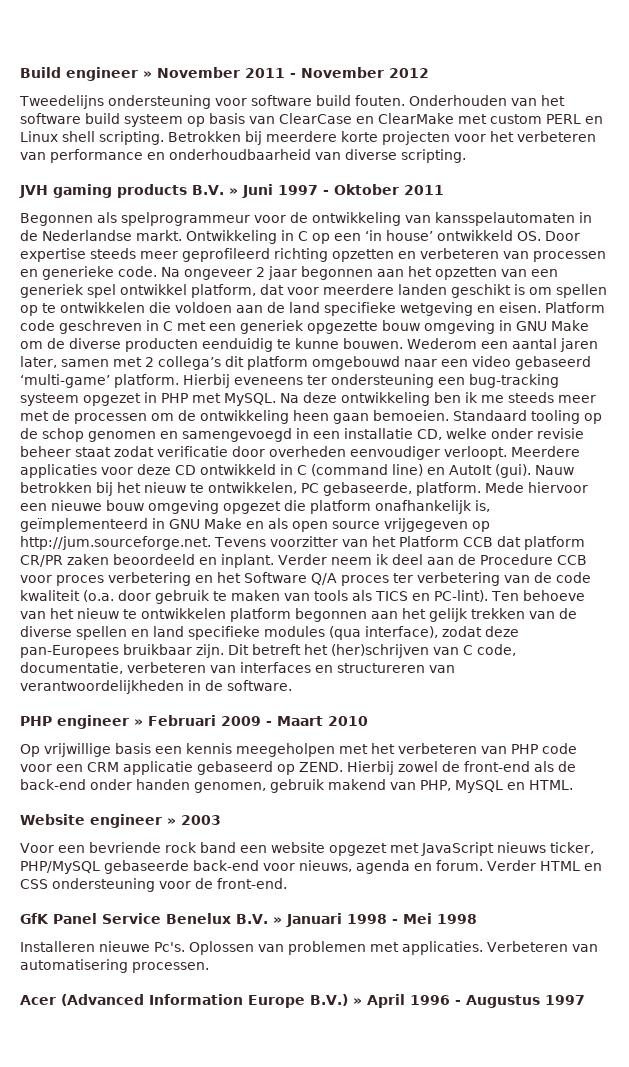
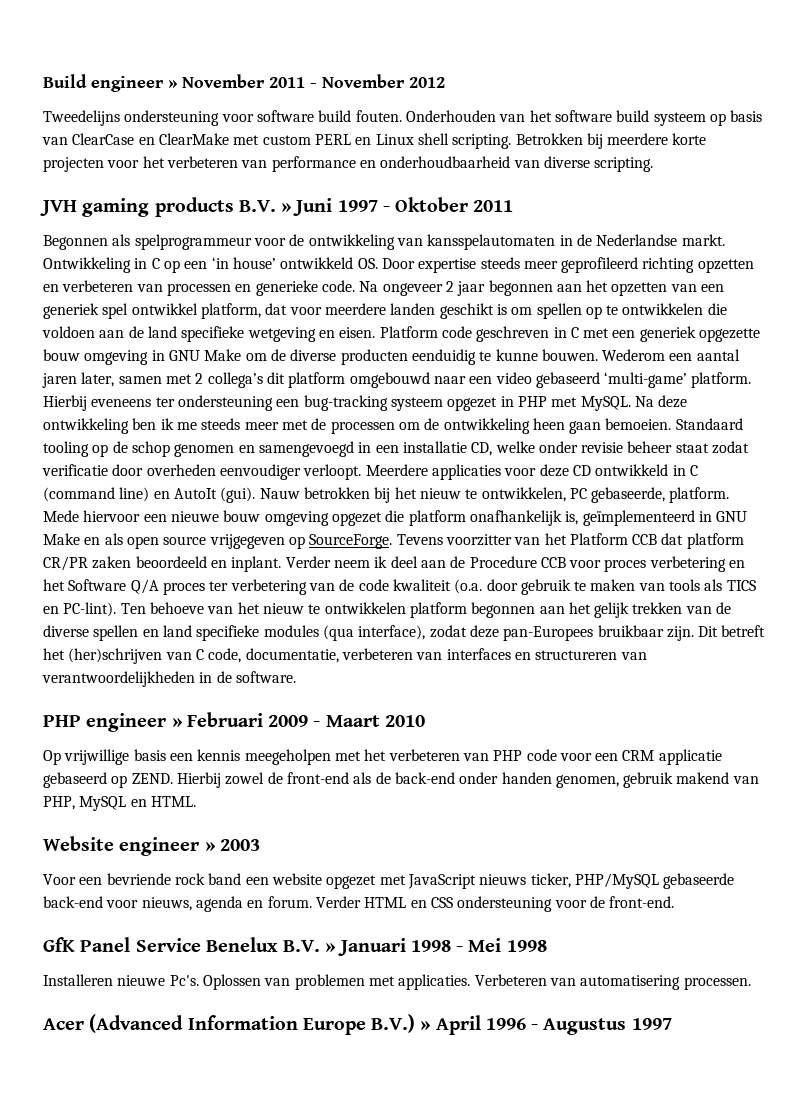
[20,536,211,550] http://jum.sourceforge.net. -> [309,534,393,549] SourceForge.

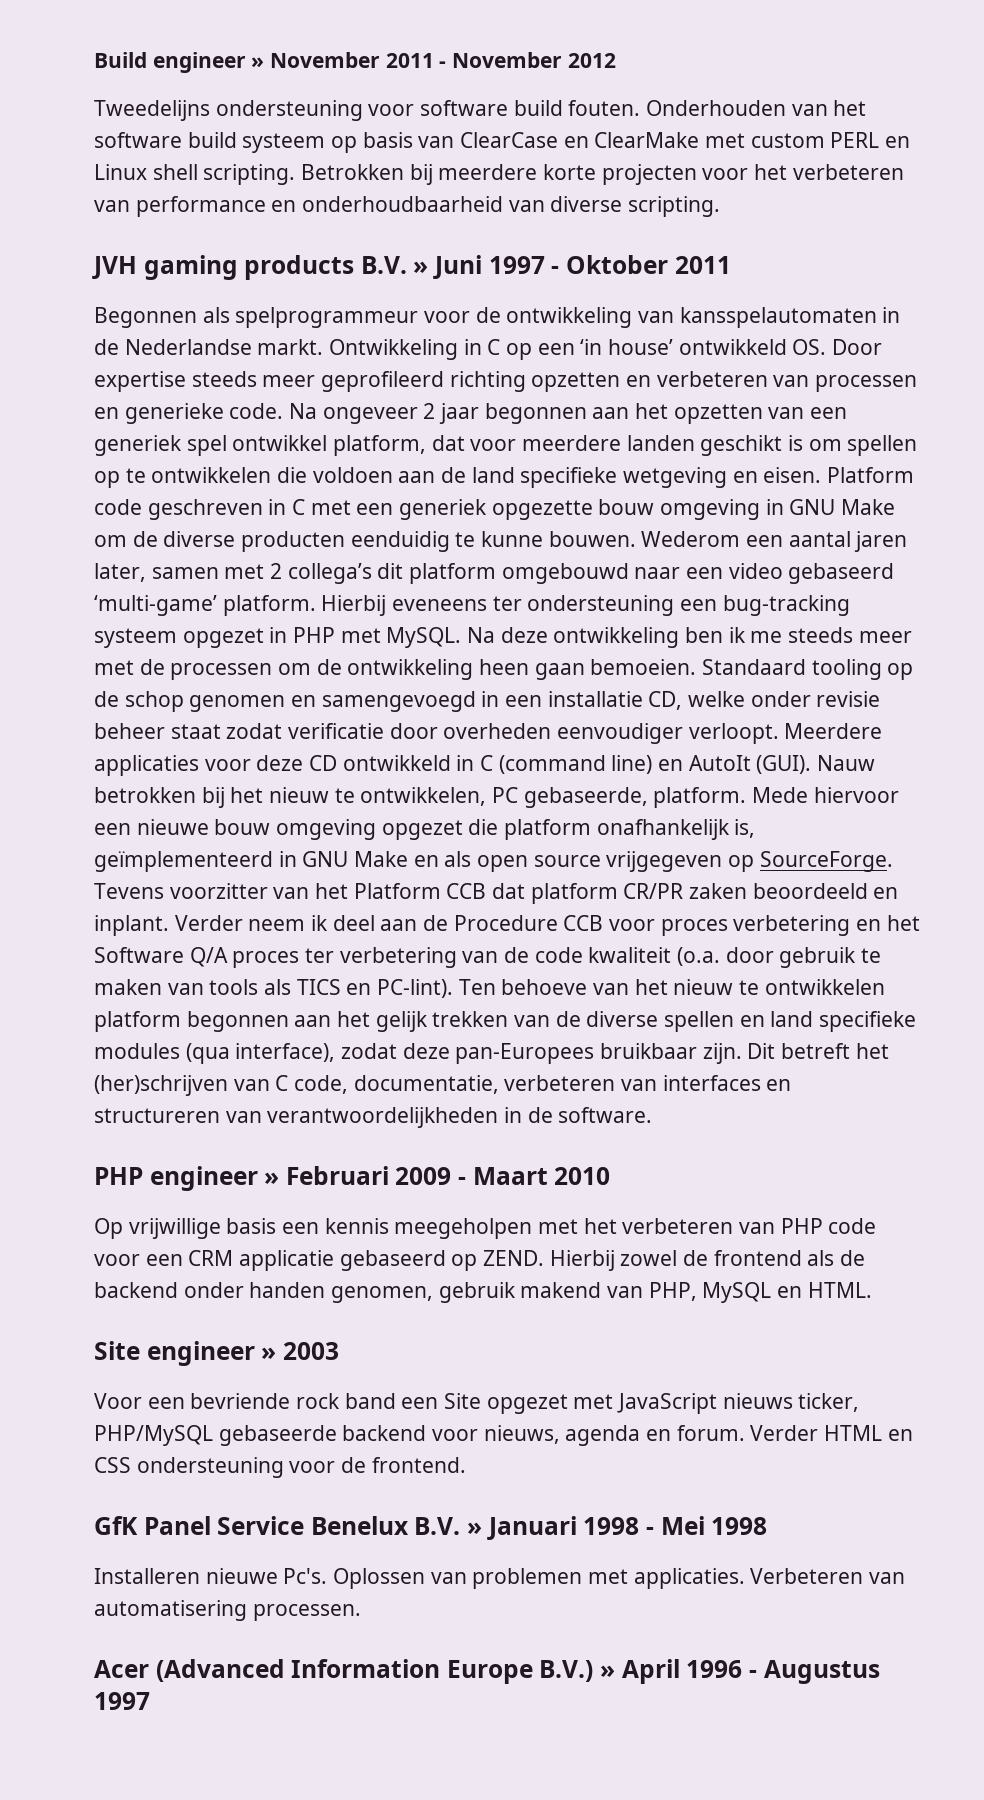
[220,487,256,503] (gui). -> [756,755,812,774] (GUI).
[286,772,349,784] front-end -> [713,1250,802,1266] frontend
[394,772,455,784] back-end -> [94,1282,178,1298] backend
[43,836,114,851] Website -> [94,1341,140,1360] Site
[271,873,322,885] website -> [444,1393,482,1409] Site
[43,896,103,908] back-end -> [342,1425,427,1441] backend
[609,896,675,908] front-end. -> [371,1457,466,1473] frontend.

